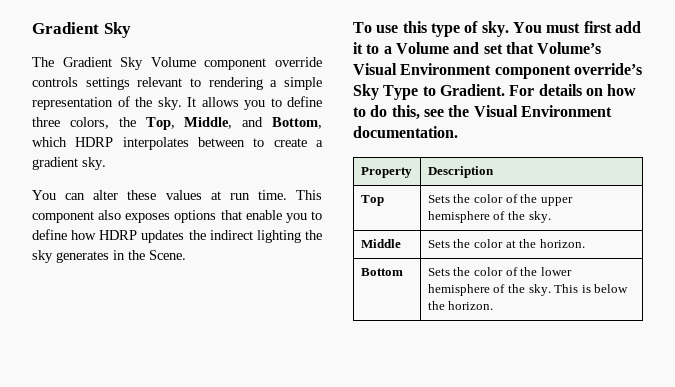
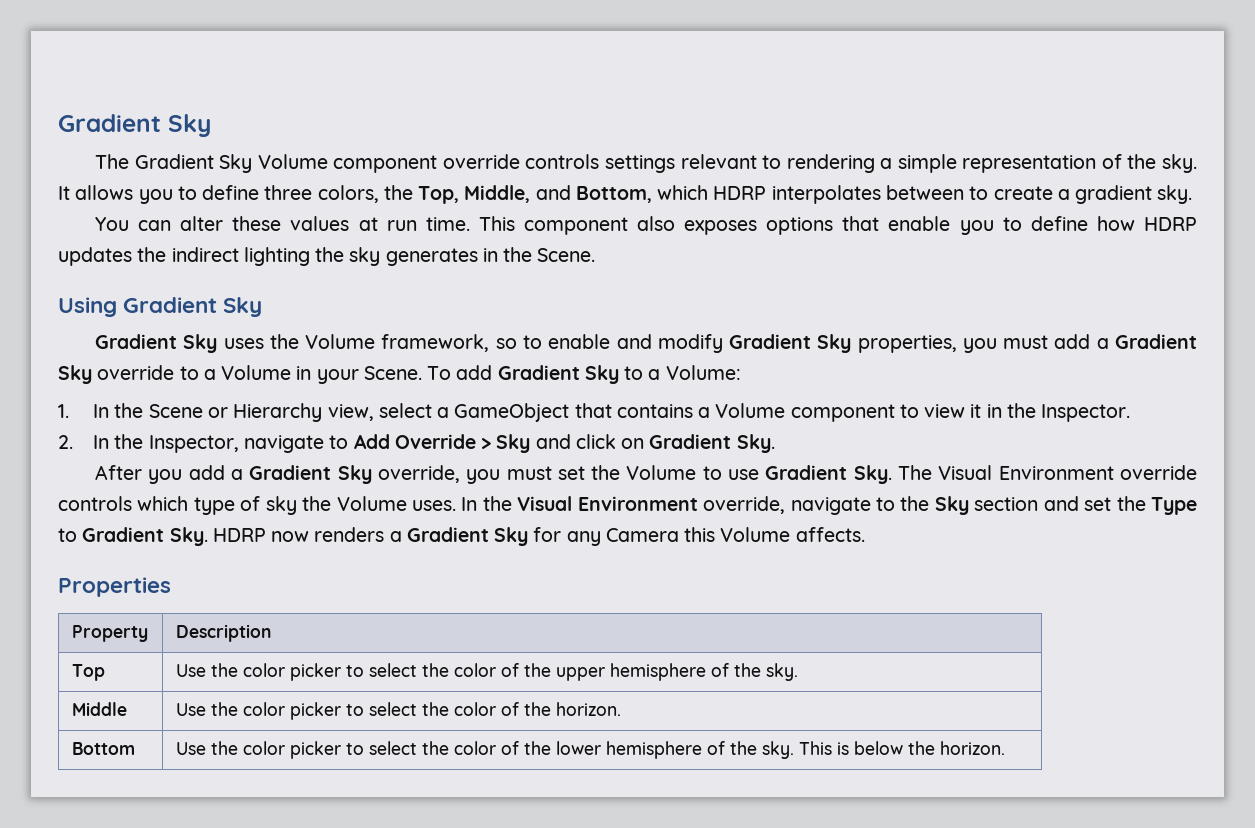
[353,21,641,37] [353,42,602,54] [353,63,642,79] [353,84,637,100] [353,105,612,120] [353,126,458,138] [360,167,412,178] [427,166,494,178] [360,195,384,206] [427,195,450,203] To use this type of sky. You must first add it to a Volume and set that Volume’s Visual Environment component override’s Sky Type to Gradient. For details on how to do this, see the Visual Environment documentation. // Property | Description // Top | Sets -> [58,297,263,317] [95,334,1197,353] [58,365,741,384] [58,403,1131,422] [58,434,775,453] [95,465,1197,484] [58,496,1197,515] [58,527,865,546] [58,577,171,597] [71,625,148,642] [175,624,271,642] [71,664,105,681] [175,663,417,681] Using Gradient Sky // Gradient Sky uses the Volume framework, so to enable and modify Gradient Sky properties, you must add a Gradient Sky override to a Volume in your Scene. To add Gradient Sky to a Volume: // 1. In the Scene or Hierarchy view, select a GameObject that contains a Volume component to view it in the Inspector. // 2. In the Inspector, navigate to Add Override > Sky and click on Gradient Sky. // After you add a Gradient Sky override, you must set the Volume to use Gradient Sky. The Visual Environment override controls which type of sky the Volume uses. In the Visual Environment override, navigate to the Sky section and set the Type to Gradient Sky. HDRP now renders a Gradient Sky for any Camera this Volume affects. // Properties // Property | Description // Top | Use the color picker to select
[427,239,585,248] [360,268,403,276] [427,268,450,276] Sets the color at the horizon. // Bottom | Sets -> [175,702,621,720] [71,742,135,755] [175,741,417,759] Use the color picker to select the color of the horizon. // Bottom | Use the color picker to select

